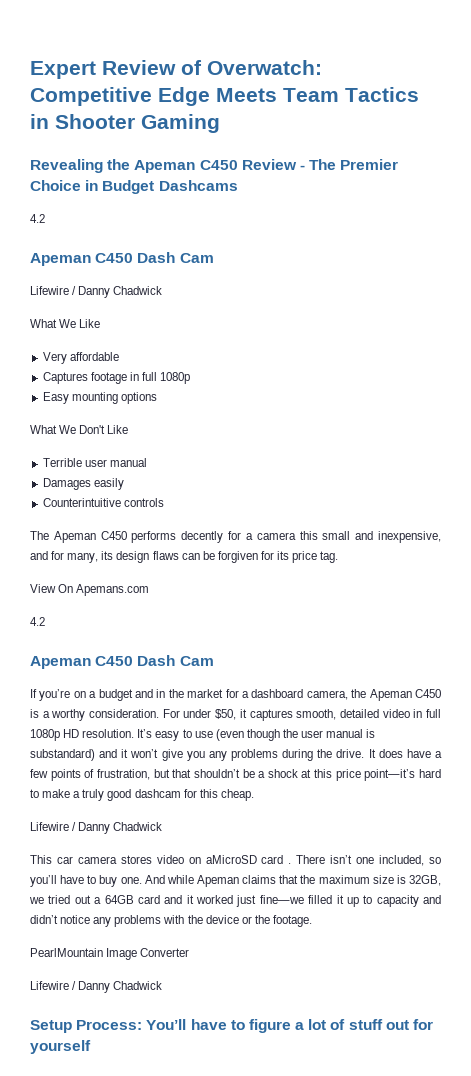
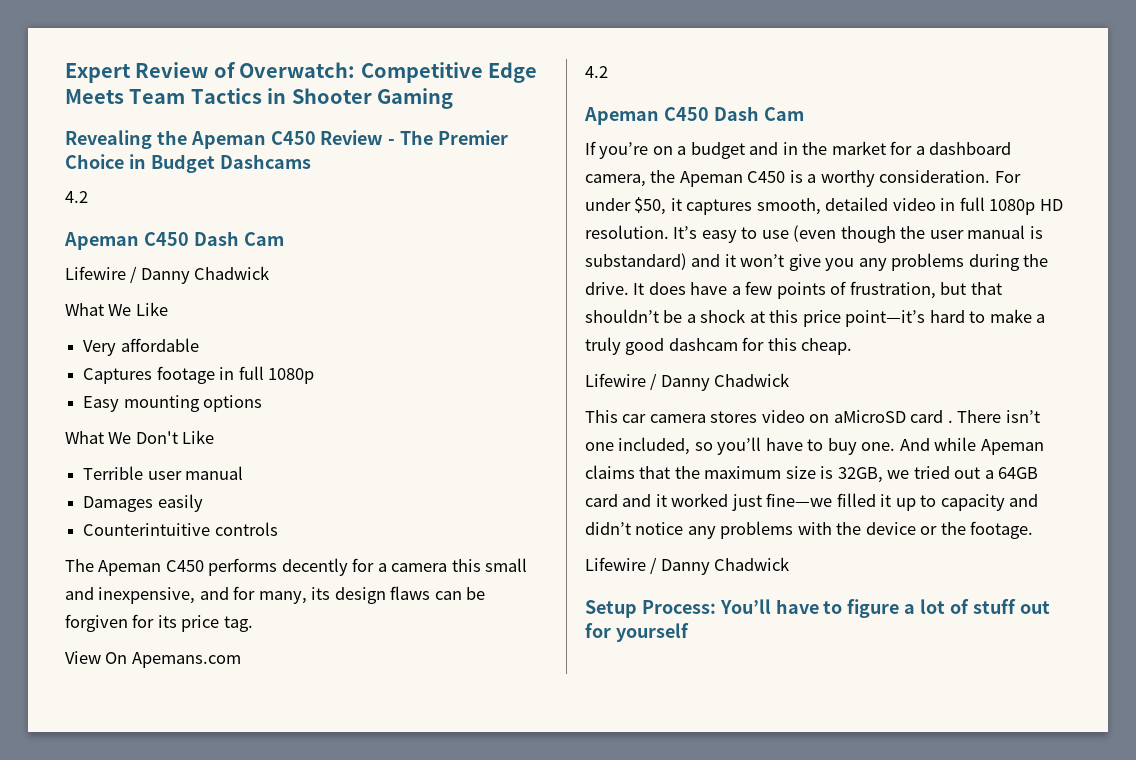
[30,948,190,960] // PearlMountain Image Converter -> (1034, 530) none

